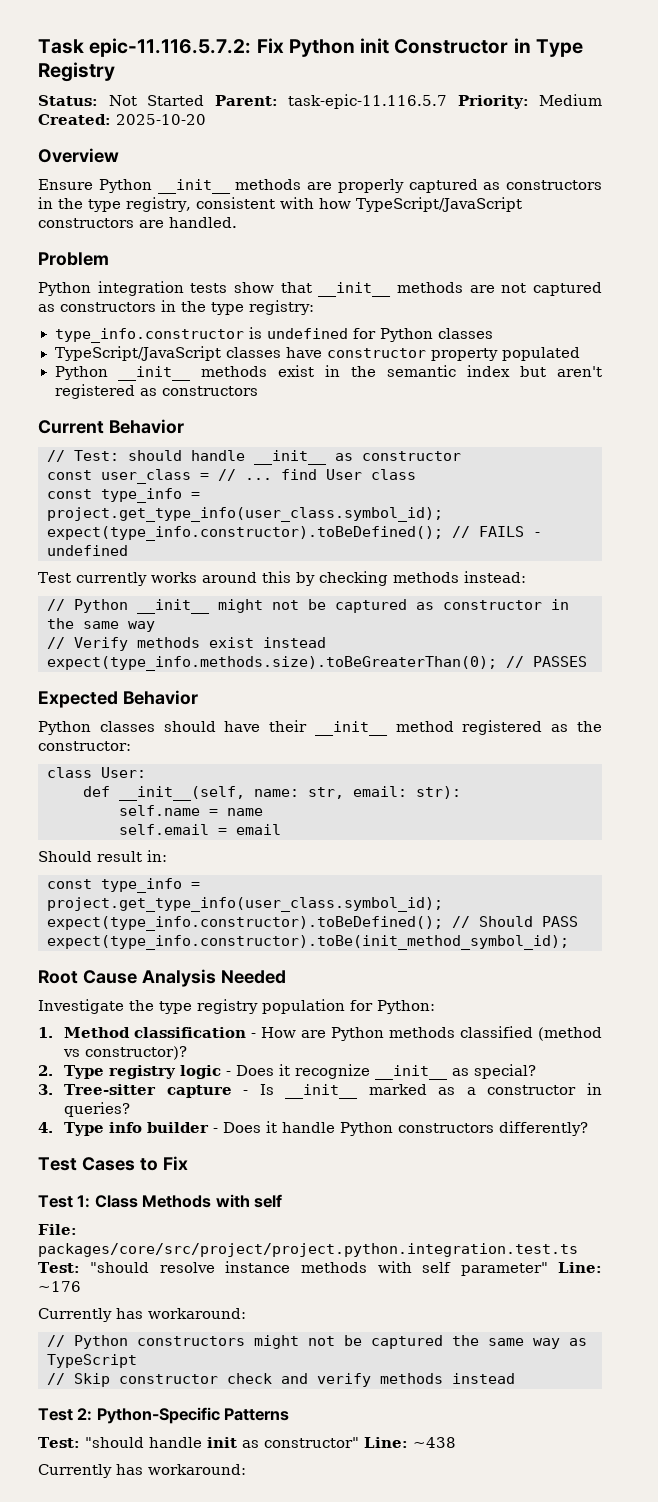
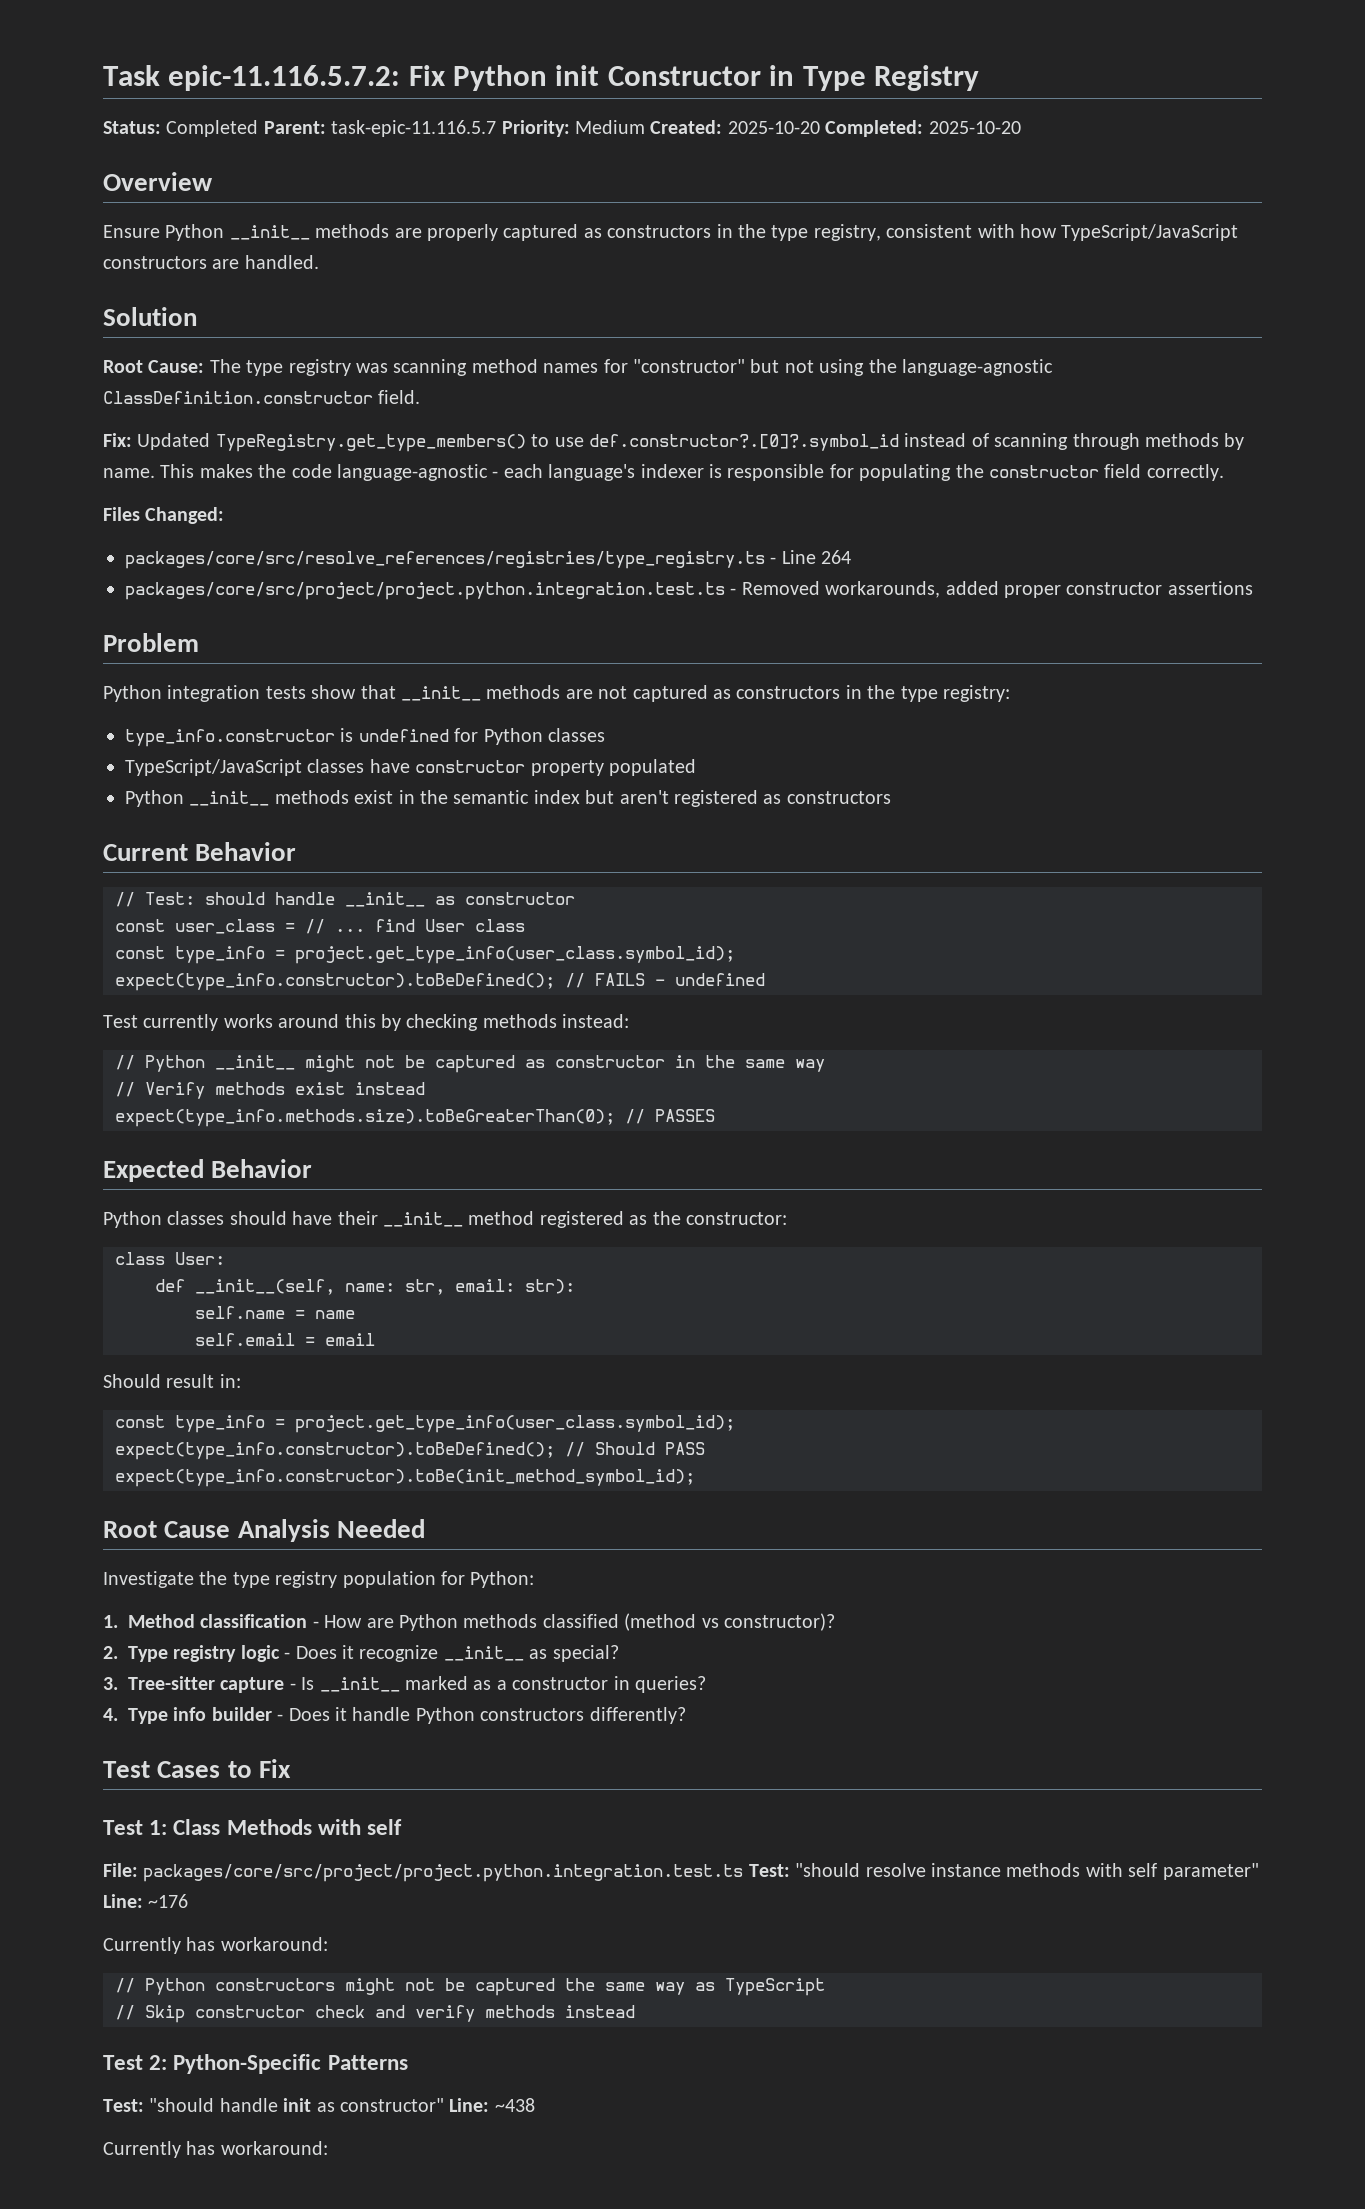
[108,95,204,106] Not Started -> [166,120,259,137] Completed
(206, 119) none -> [825,120,1021,137] Completed: 2025-10-20
(237, 222) none -> [103,307,197,326] [103,359,1053,376] [103,390,421,404] [103,433,1245,452] [103,464,1224,481] [103,507,225,524] [125,550,852,569] [125,581,1253,600] // Solution // Root Cause: The type registry was scanning method names for "constructor" but not using the language-agnostic ClassDefinition.constructor field. // Fix: Updated TypeRegistry.get_type_members() to use def.constructor?.[0]?.symbol_id instead of scanning through methods by name. This makes the code language-agnostic - each language's indexer is responsible for populating the constructor field correctly. // Files Changed: // packages/core/src/resolve_references/registries/type_registry.ts - Line 264 // packages/core/src/project/project.python.integration.test.ts - Removed workarounds, added proper constructor assertions

